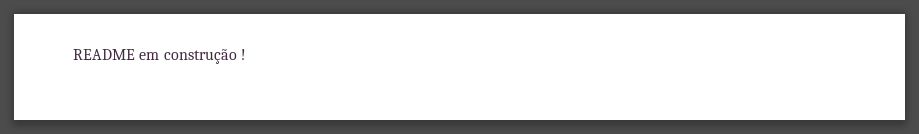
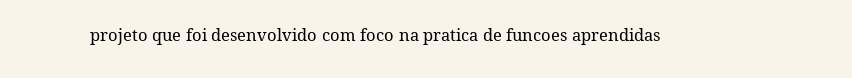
[73,49,246,64] README em construção ! -> [90,28,660,45] projeto que foi desenvolvido com foco na pratica de funcoes aprendidas

